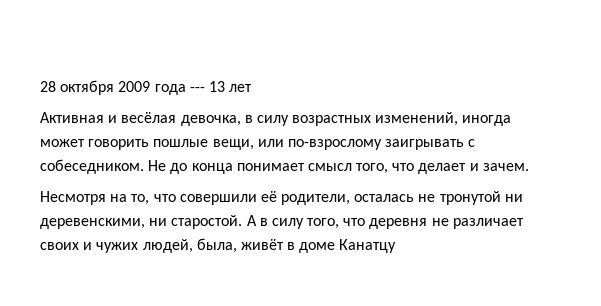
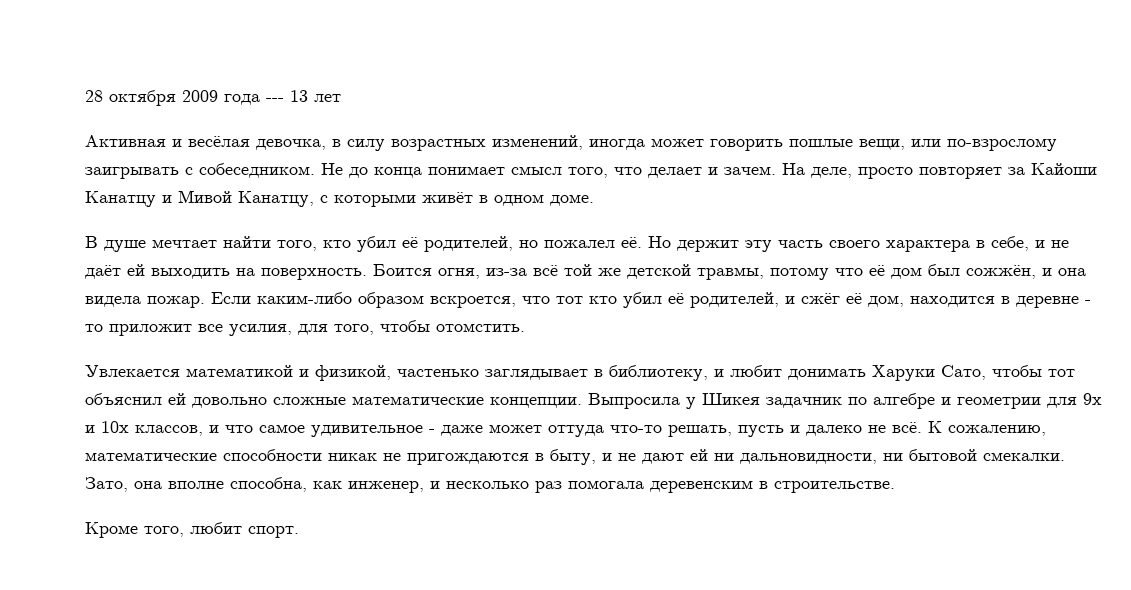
[40,191,523,205] [40,215,524,229] [40,238,397,253] // Несмотря на то, что совершили её родители, осталась не тронутой ни деревенскими, ни старостой. А в силу того, что деревня не различает своих и чужих людей, была, живёт в доме Канатцу -> [782,163,1097,179] [85,190,594,207] [85,236,1069,252] [85,264,1086,280] [85,292,1091,308] [85,320,525,336] [85,365,1075,381] [85,393,1102,409] [85,421,1046,437] [85,449,1065,465] [85,477,895,493] [85,522,299,538] На деле, просто повторяет за Кайоши Канатцу и Мивой Канатцу, с которыми живёт в одном доме. // В душе мечтает найти того, кто убил её родителей, но пожалел её. Но держит эту часть своего характера в себе, и не даёт ей выходить на поверхность. Боится огня, из-за всё той же детской травмы, потому что её дом был сожжён, и она видела пожар. Если каким-либо образом вскроется, что тот кто убил её родителей, и сжёг её дом, находится в деревне - то приложит все усилия, для того, чтобы отомстить. // Увлекается математикой и физикой, частенько заглядывает в библиотеку, и любит донимать Харуки Сато, чтобы тот объяснил ей довольно сложные математические концепции. Выпросила у Шикея задачник по алгебре и геометрии для 9х и 10х классов, и что самое удивительное - даже может оттуда что-то решать, пусть и далеко не всё. К сожалению, математические способности никак не пригождаются в быту, и не дают ей ни дальновидности, ни бытовой смекалки. Зато, она вполне способна, как инженер, и несколько раз помогала деревенским в строительстве. // Кроме того, любит спорт.

